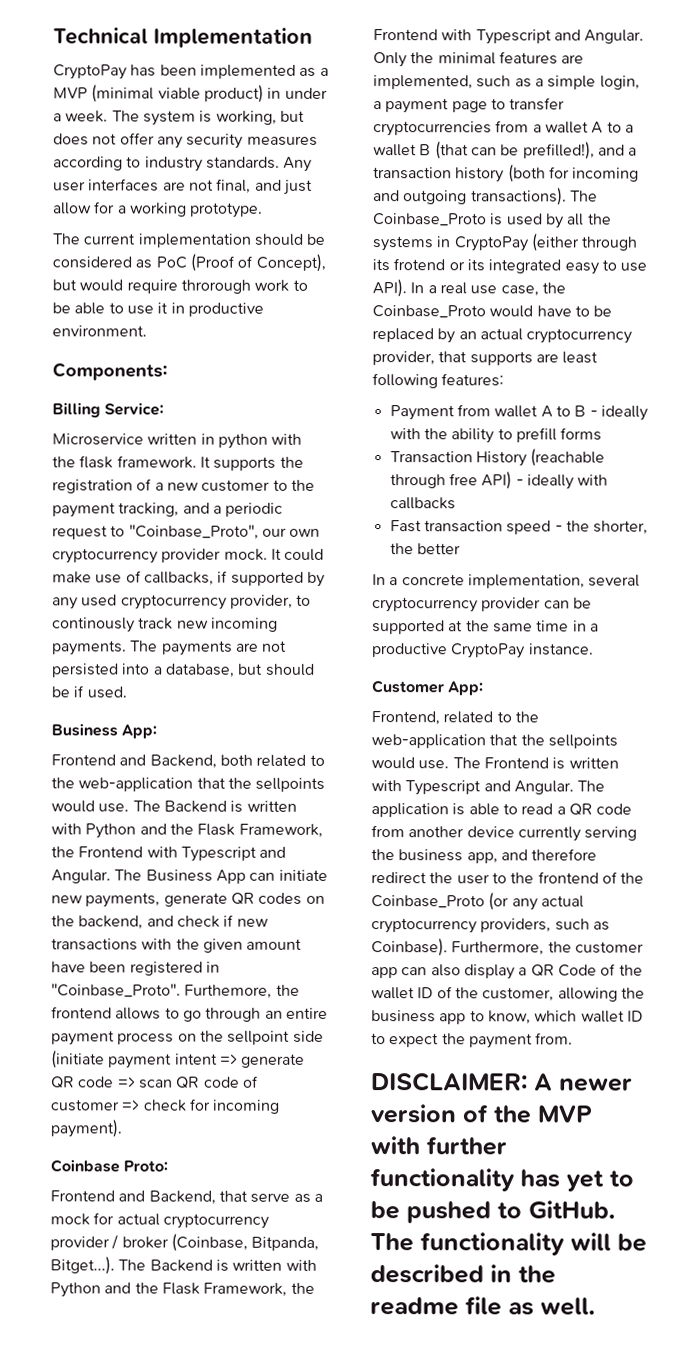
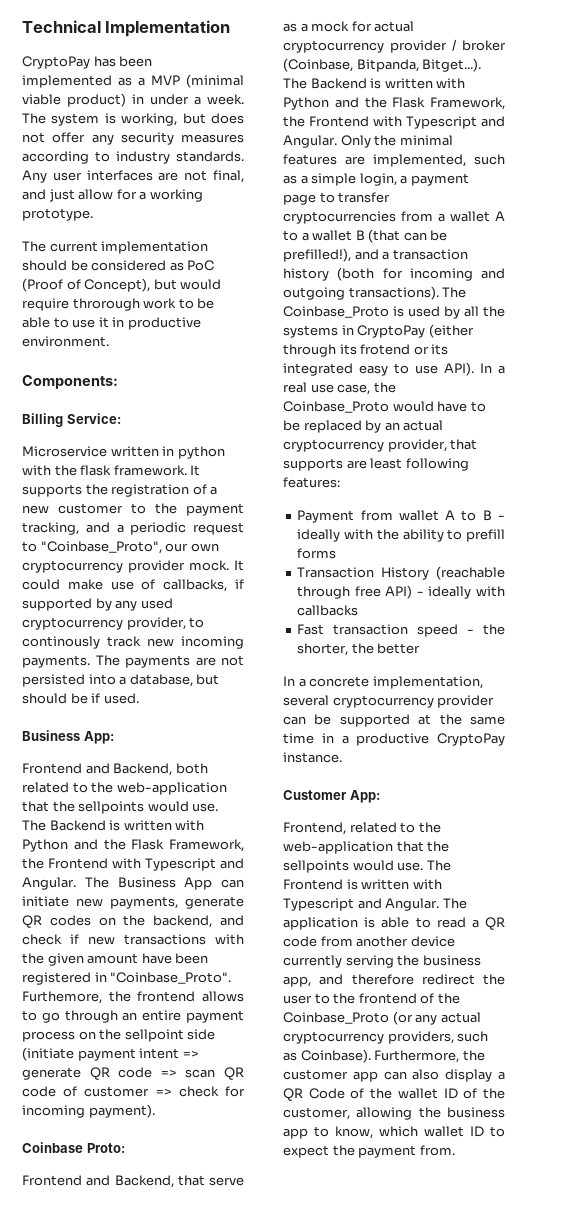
[371,1072,633,1092] [370,1104,593,1124] [370,1136,507,1156] [370,1168,634,1192] [370,1200,615,1224] [370,1232,647,1256] [370,1264,556,1284] [370,1296,595,1316] // DISCLAIMER: A newer version of the MVP with further functionality has yet to be pushed to GitHub. The functionality will be described in the readme file as well. -> (455, 1150) none

